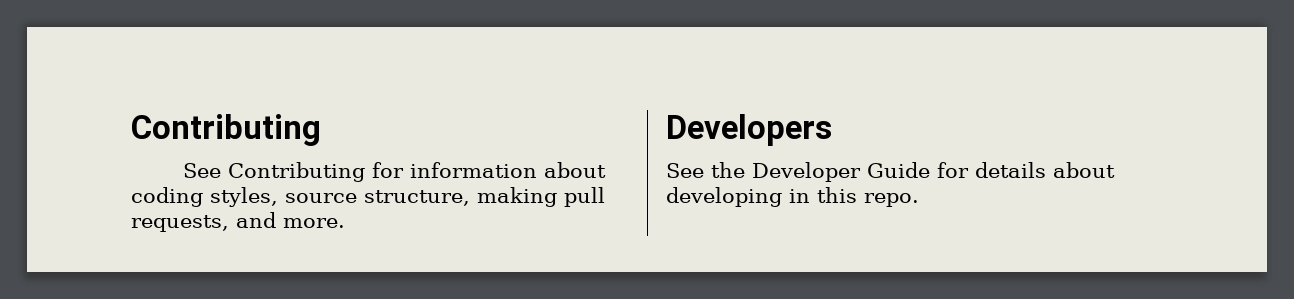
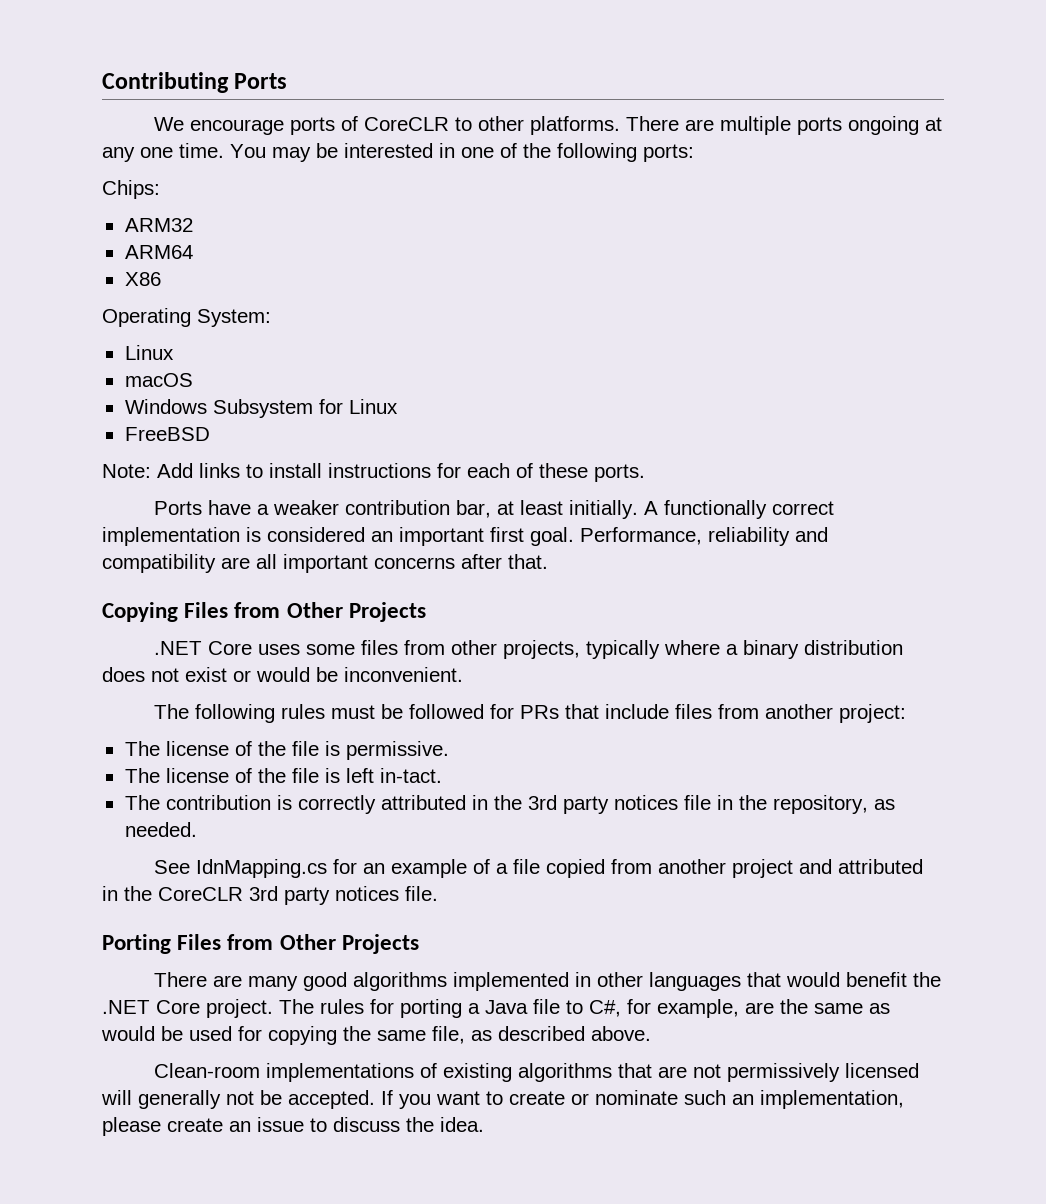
[131,114,321,146] [183,162,607,182] [131,187,605,207] [131,212,345,232] [666,114,832,146] [666,162,1115,182] [666,187,919,207] Contributing // See Contributing for information about coding styles, source structure, making pull requests, and more. // Developers // See the Developer Guide for details about developing in this repo. -> [102,72,288,93] [154,116,943,135] [102,143,694,162] [102,180,160,199] [124,218,193,232] [124,245,193,259] [124,272,161,286] [102,308,271,327] [124,345,174,360] [124,373,193,387] [124,399,398,418] [124,427,210,441] [102,463,645,482] [154,500,835,519] [102,527,828,546] [102,554,548,573] [102,602,426,622] [154,640,904,659] [102,667,463,682] [154,704,907,723] [124,741,449,760] [124,768,442,783] [124,795,895,814] [124,822,197,837] [154,859,924,878] [102,886,438,905] [102,934,419,954] [154,972,942,991] [102,999,890,1018] [101,1026,651,1045] [154,1063,920,1082] [101,1090,904,1109] [102,1117,484,1136] Contributing Ports // We encourage ports of CoreCLR to other platforms. There are multiple ports ongoing at any one time. You may be interested in one of the following ports: // Chips: // ARM32 // ARM64 // X86 // Operating System: // Linux // macOS // Windows Subsystem for Linux // FreeBSD // Note: Add links to install instructions for each of these ports. // Ports have a weaker contribution bar, at least initially. A functionally correct implementation is considered an important first goal. Performance, reliability and compatibility are all important concerns after that. // Copying Files from Other Projects // .NET Core uses some files from other projects, typically where a binary distribution does not exist or would be inconvenient. // The following rules must be followed for PRs that include files from another project: // The license of the file is permissive. // The license of the file is left in-tact. // The contribution is correctly attributed in the 3rd party notices file in the repository, as needed. // See IdnMapping.cs for an example of a file copied from another project and attributed in the CoreCLR 3rd party notices file. // Porting Files from Other Projects // There are many good algorithms implemented in other languages that would benefit the .NET Core project. The rules for porting a Java file to C#, for example, are the same as would be used for copying the same file, as described above. // Clean-room implementations of existing algorithms that are not permissively licensed will generally not be accepted. If you want to create or nominate such an implementation, please create an issue to discuss the idea.

